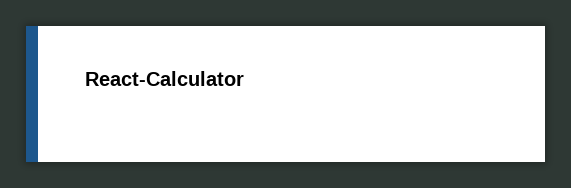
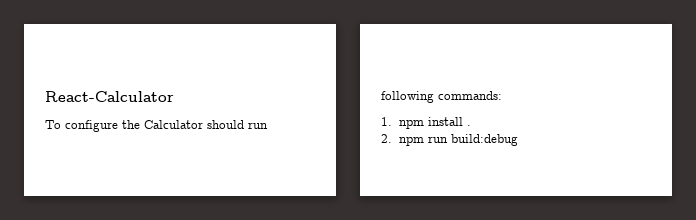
(244, 78) none -> [45,120,268,132] [381,91,502,103] [381,117,471,129] [381,134,518,146] // To configure the Calculator should run following commands: // 1. npm install . // 2. npm run build:debug

